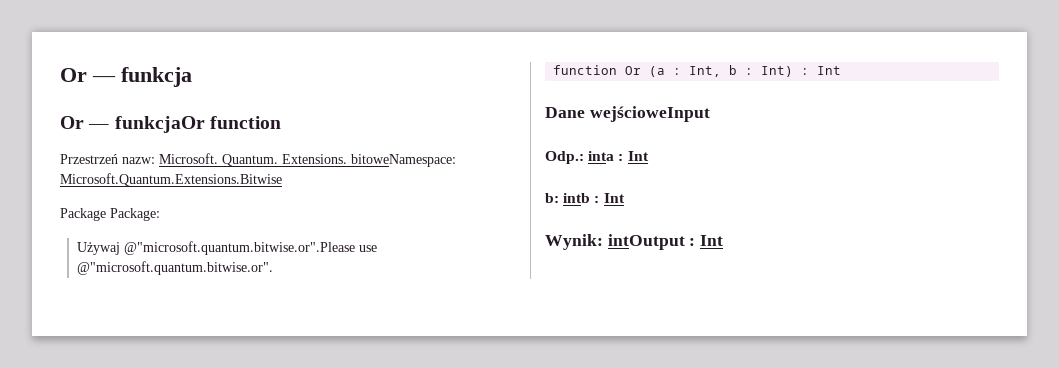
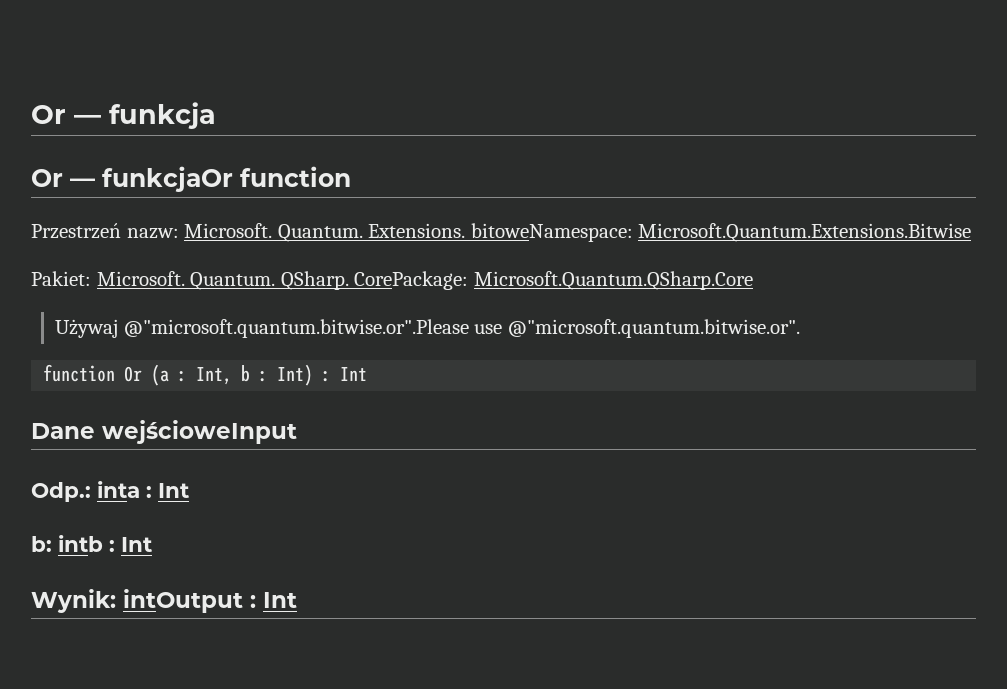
[60,208,160,221] Package Package: -> [31,271,753,290] Pakiet: Microsoft. Quantum. QSharp. CorePackage: Microsoft.Quantum.QSharp.Core

